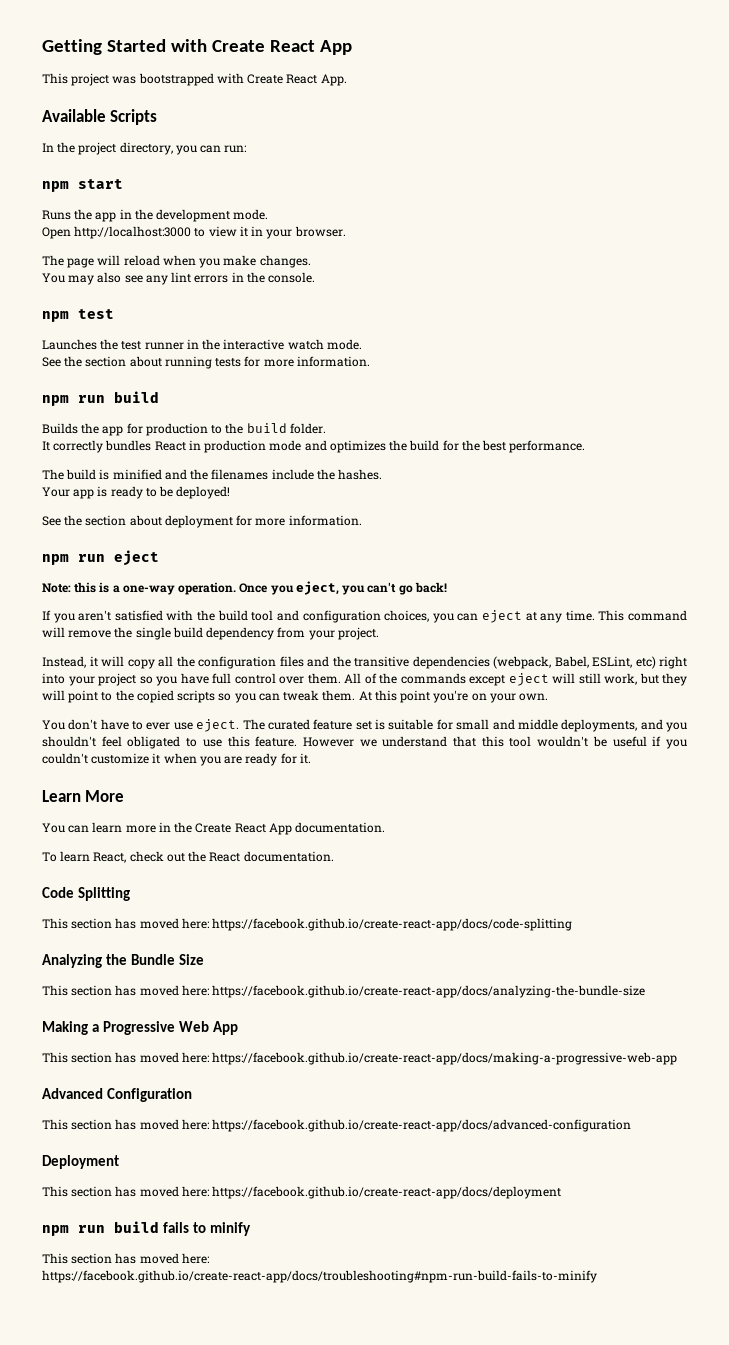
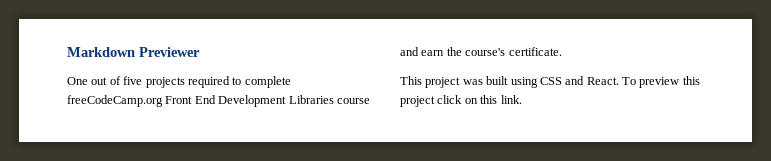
[42,39,352,55] [42,73,347,86] [42,109,158,125] [42,142,247,155] [42,179,123,192] [42,209,269,222] [42,226,346,239] [42,255,311,268] [42,272,316,285] [42,309,114,322] [42,339,362,350] [42,356,370,369] [42,391,159,406] [42,423,326,436] [42,440,586,453] [42,469,383,480] [42,486,231,499] [42,515,362,528] [42,550,159,566] [42,581,447,595] [42,610,687,623] [42,627,379,640] [42,656,687,669] [42,673,687,686] [42,690,549,703] [42,719,687,732] [42,736,687,749] [42,753,311,766] [42,790,125,802] [42,822,386,835] [42,851,334,863] [42,887,131,901] [42,918,573,931] [42,954,205,968] [42,985,646,998] [42,1021,239,1035] [42,1052,678,1065] [42,1088,193,1102] [42,1119,632,1132] [42,1155,119,1169] [42,1186,562,1199] [42,1221,252,1236] [42,1253,209,1264] [42,1270,597,1283] Getting Started with Create React App // This project was bootstrapped with Create React App. // Available Scripts // In the project directory, you can run: // npm start // Runs the app in the development mode. // Open http://localhost:3000 to view it in your browser. // The page will reload when you make changes. // You may also see any lint errors in the console. // npm test // Launches the test runner in the interactive watch mode. // See the section about running tests for more information. // npm run build // Builds the app for production to the build folder. // It correctly bundles React in production mode and optimizes the build for the best performance. // The build is minified and the filenames include the hashes. // Your app is ready to be deployed! // See the section about deployment for more information. // npm run eject // Note: this is a one-way operation. Once you eject, you can't go back! // If you aren't satisfied with the build tool and configuration choices, you can eject at any time. This command will remove the single build dependency from your project. // Instead, it will copy all the configuration files and the transitive dependencies (webpack, Babel, ESLint, etc) right into your project so you have full control over them. All of the commands except eject will still work, but they will point to the copied scripts so you can tweak them. At this point you're on your own. // You don't have to ever use eject. The curated feature set is suitable for small and middle deployments, and you shouldn't feel obligated to use this feature. However we understand that this tool wouldn't be useful if you couldn't customize it when you are ready for it. // Learn More // You can learn more in the Create React App documentation. // To learn React, check out the React documentation. // Code Splitting // This section has moved here: https://facebook.github.io/create-react-app/docs/code-splitting // Analyzing the Bundle Size // This section has moved here: https://facebook.github.io/create-react-app/docs/analyzing-the-bundle-size // Making a Progressive Web App // This section has moved here: https://facebook.github.io/create-react-app/docs/making-a-progressive-web-app // Advanced Configuration // This section has moved here: https://facebook.github.io/create-react-app/docs/advanced-configuration // Deployment // This section has moved here: https://facebook.github.io/create-react-app/docs/deployment // npm run build fails to minify // This section has moved here: https://facebook.github.io/create-react-app/docs/troubleshooting#npm-run-build-fails-to-minify -> [67,47,200,57] [67,76,291,88] [67,95,370,107] [400,47,562,56] [400,76,700,88] [400,95,522,107] Markdown Previewer // One out of five projects required to complete freeCodeCamp.org Front End Development Libraries course and earn the course's certificate. // This project was built using CSS and React. To preview this project click on this link.

